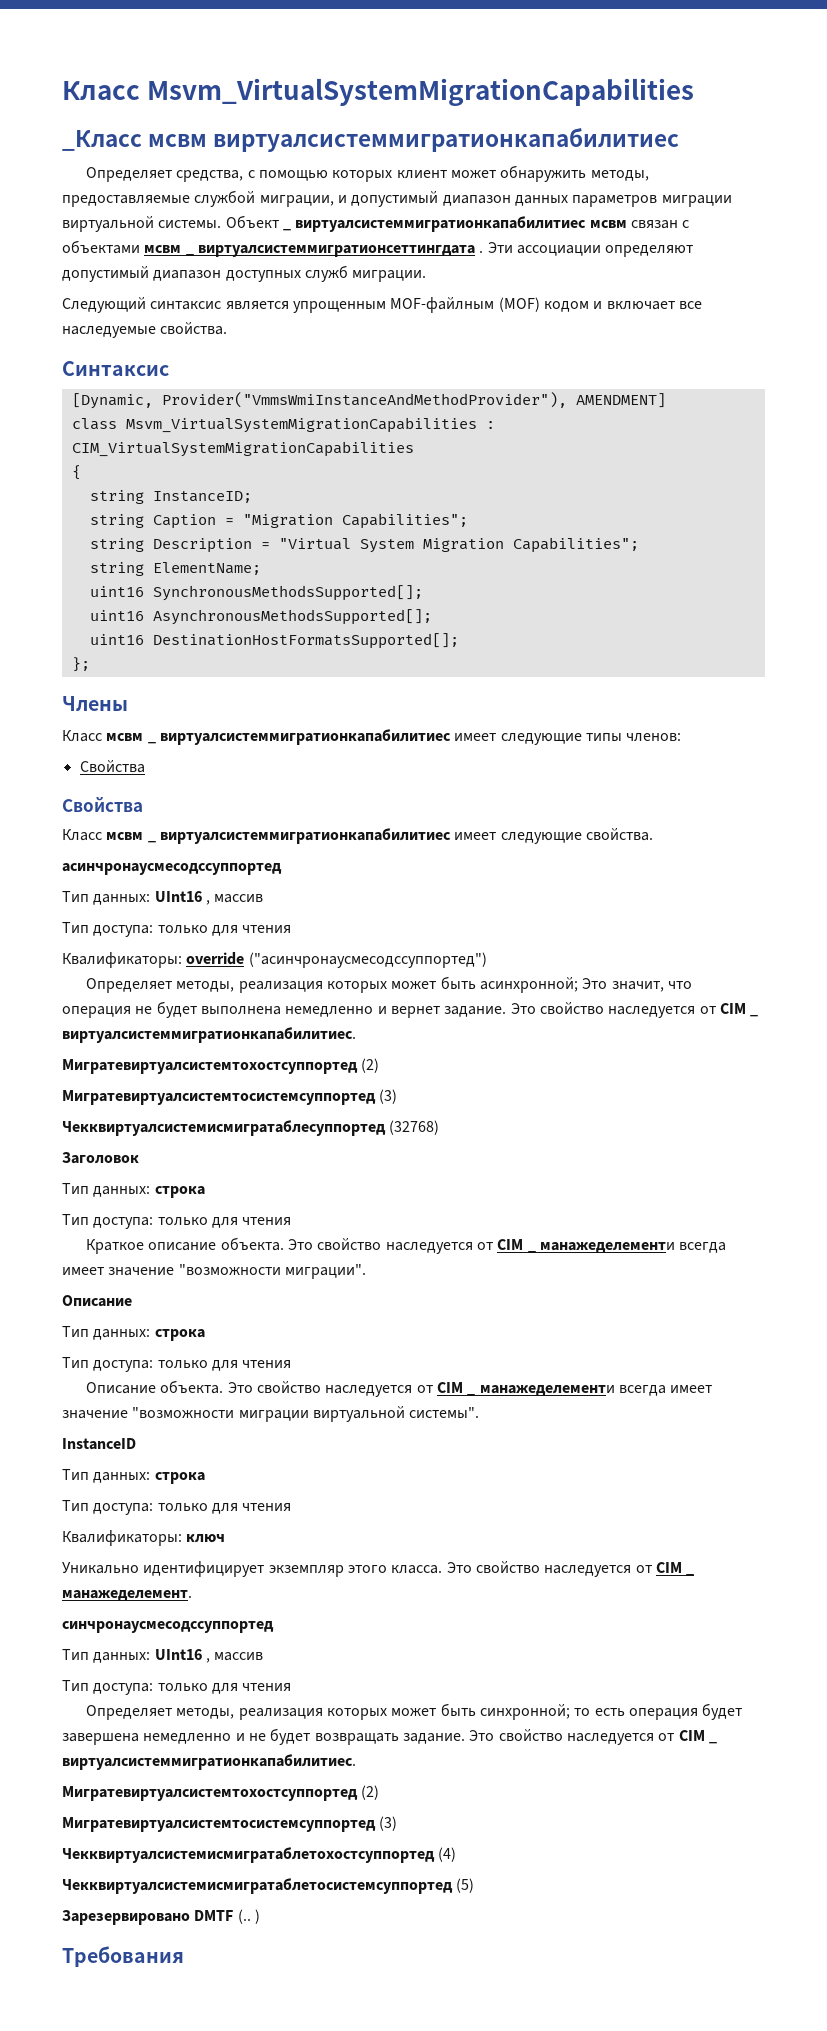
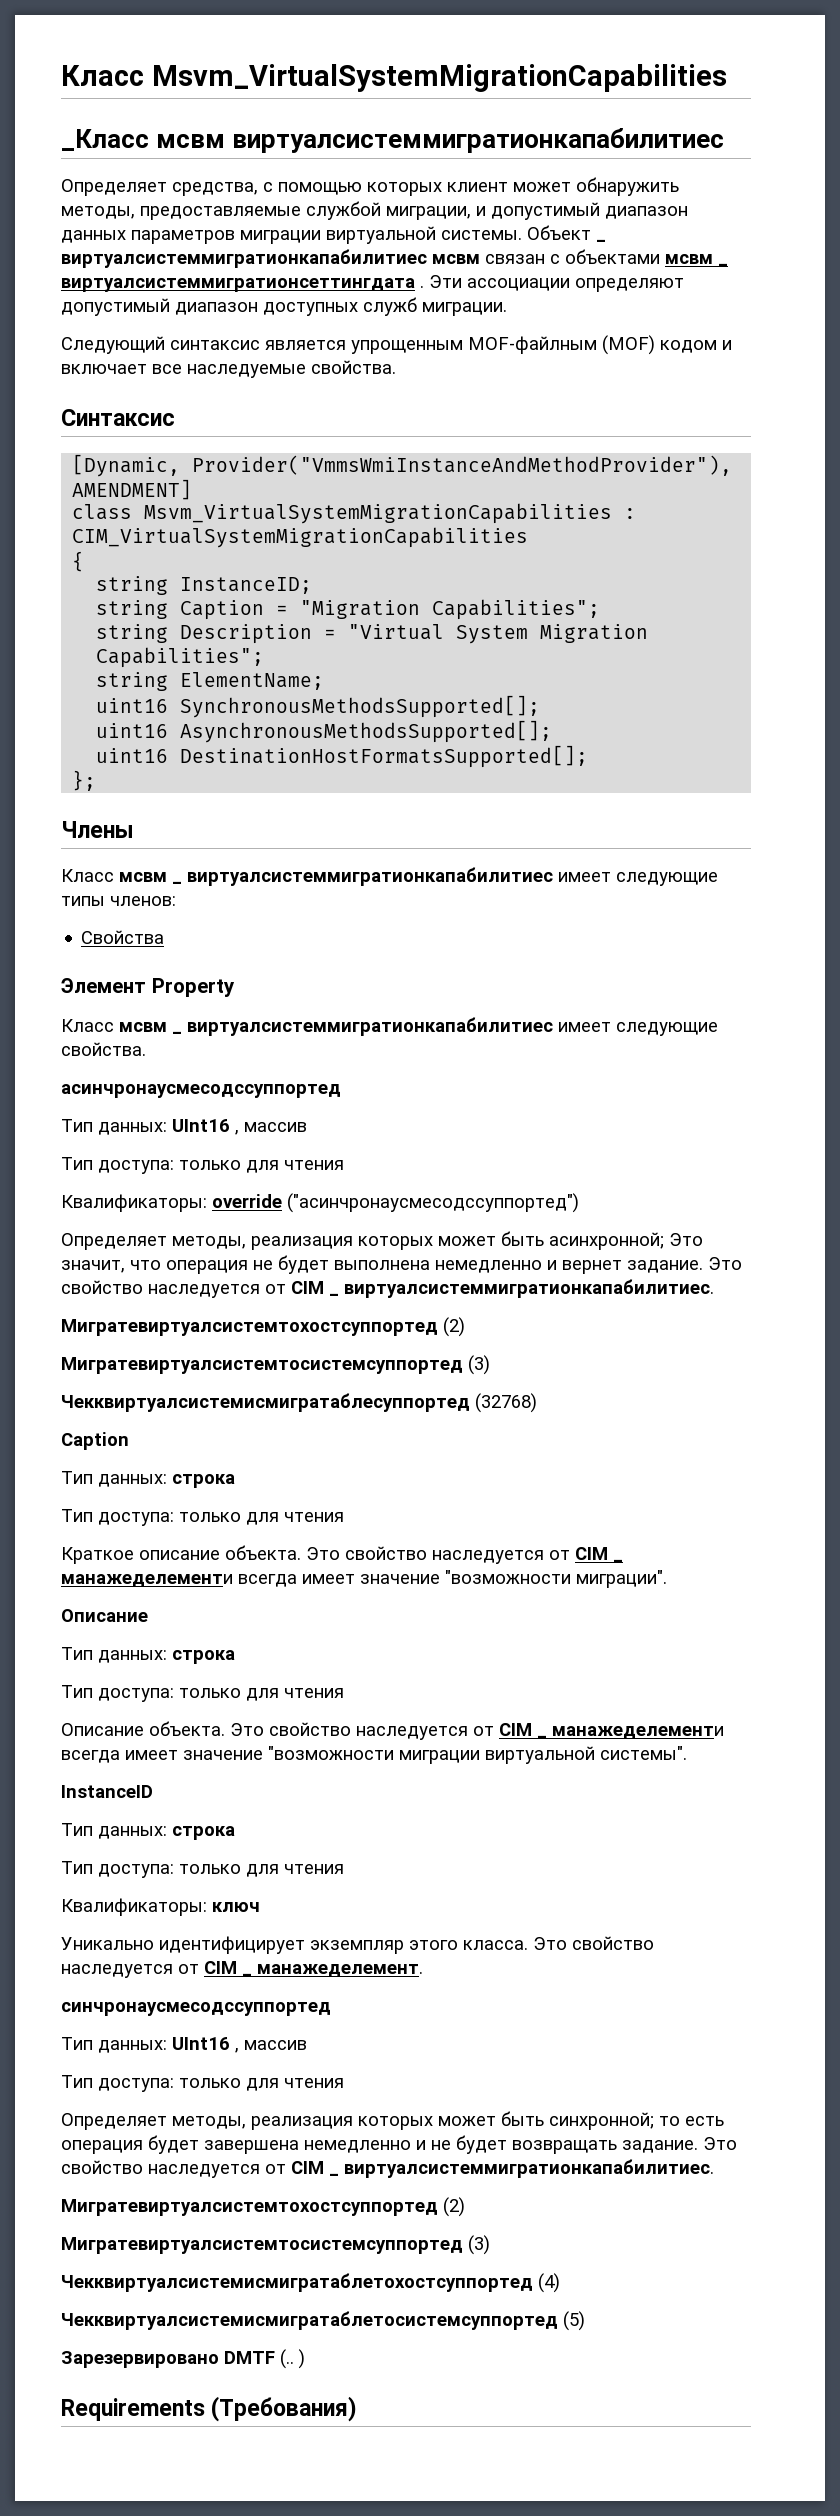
[62,797,143,812] Свойства -> [61,978,235,997] Элемент Property
[62,1152,139,1164] Заголовок -> [61,1432,129,1450] Caption
[62,1946,184,1967] Требования -> [61,2396,358,2422] Requirements (Требования)

